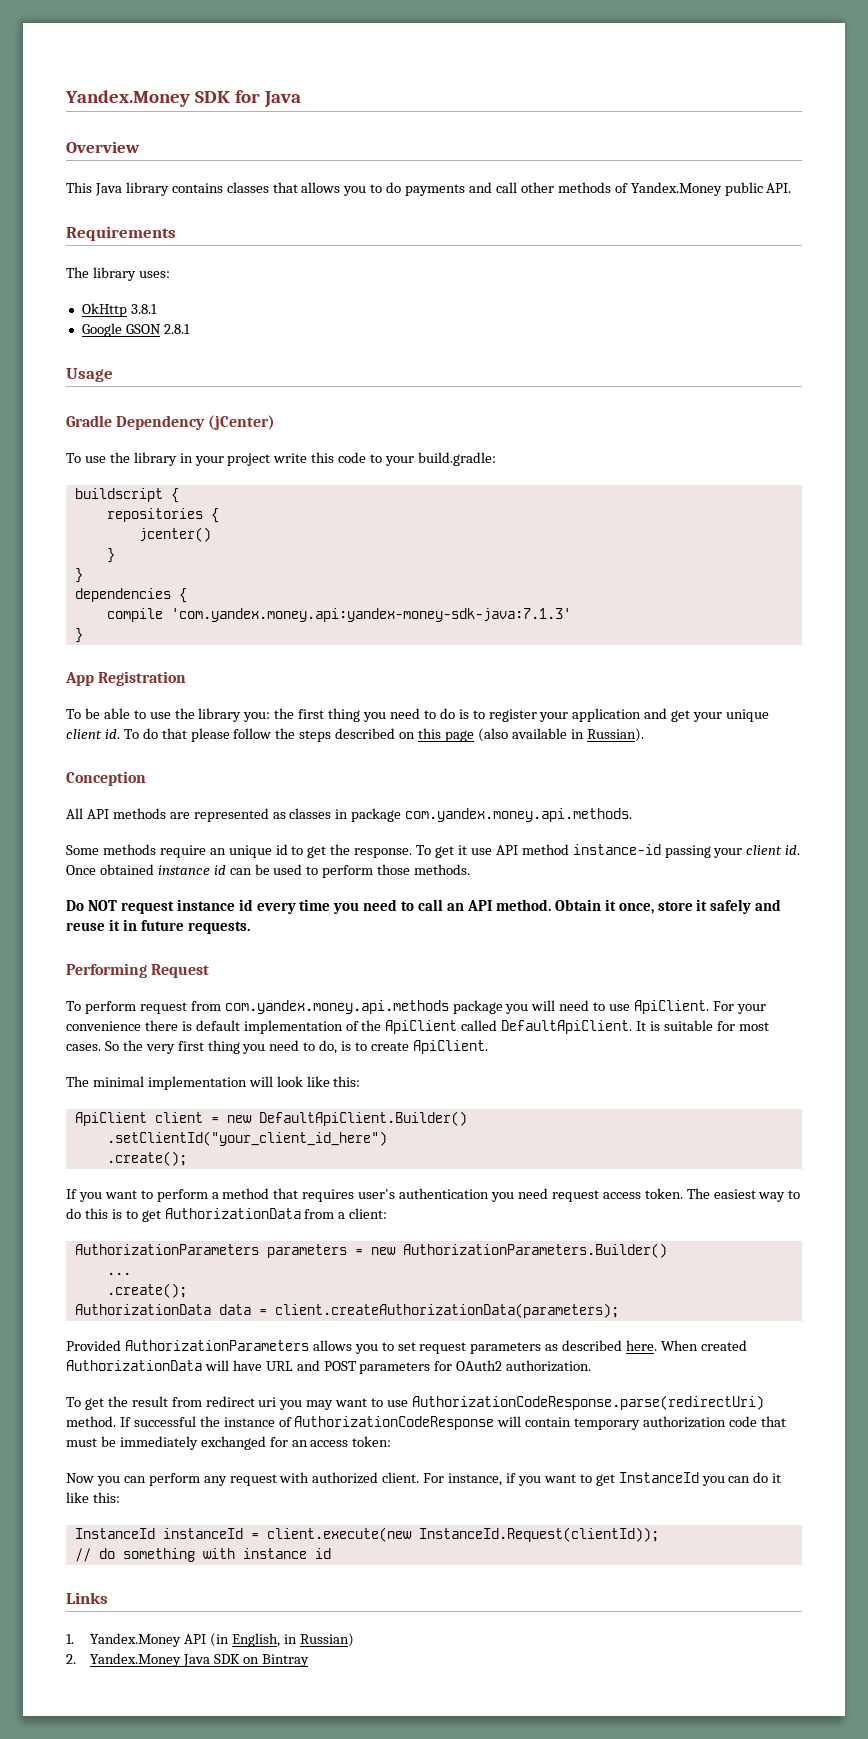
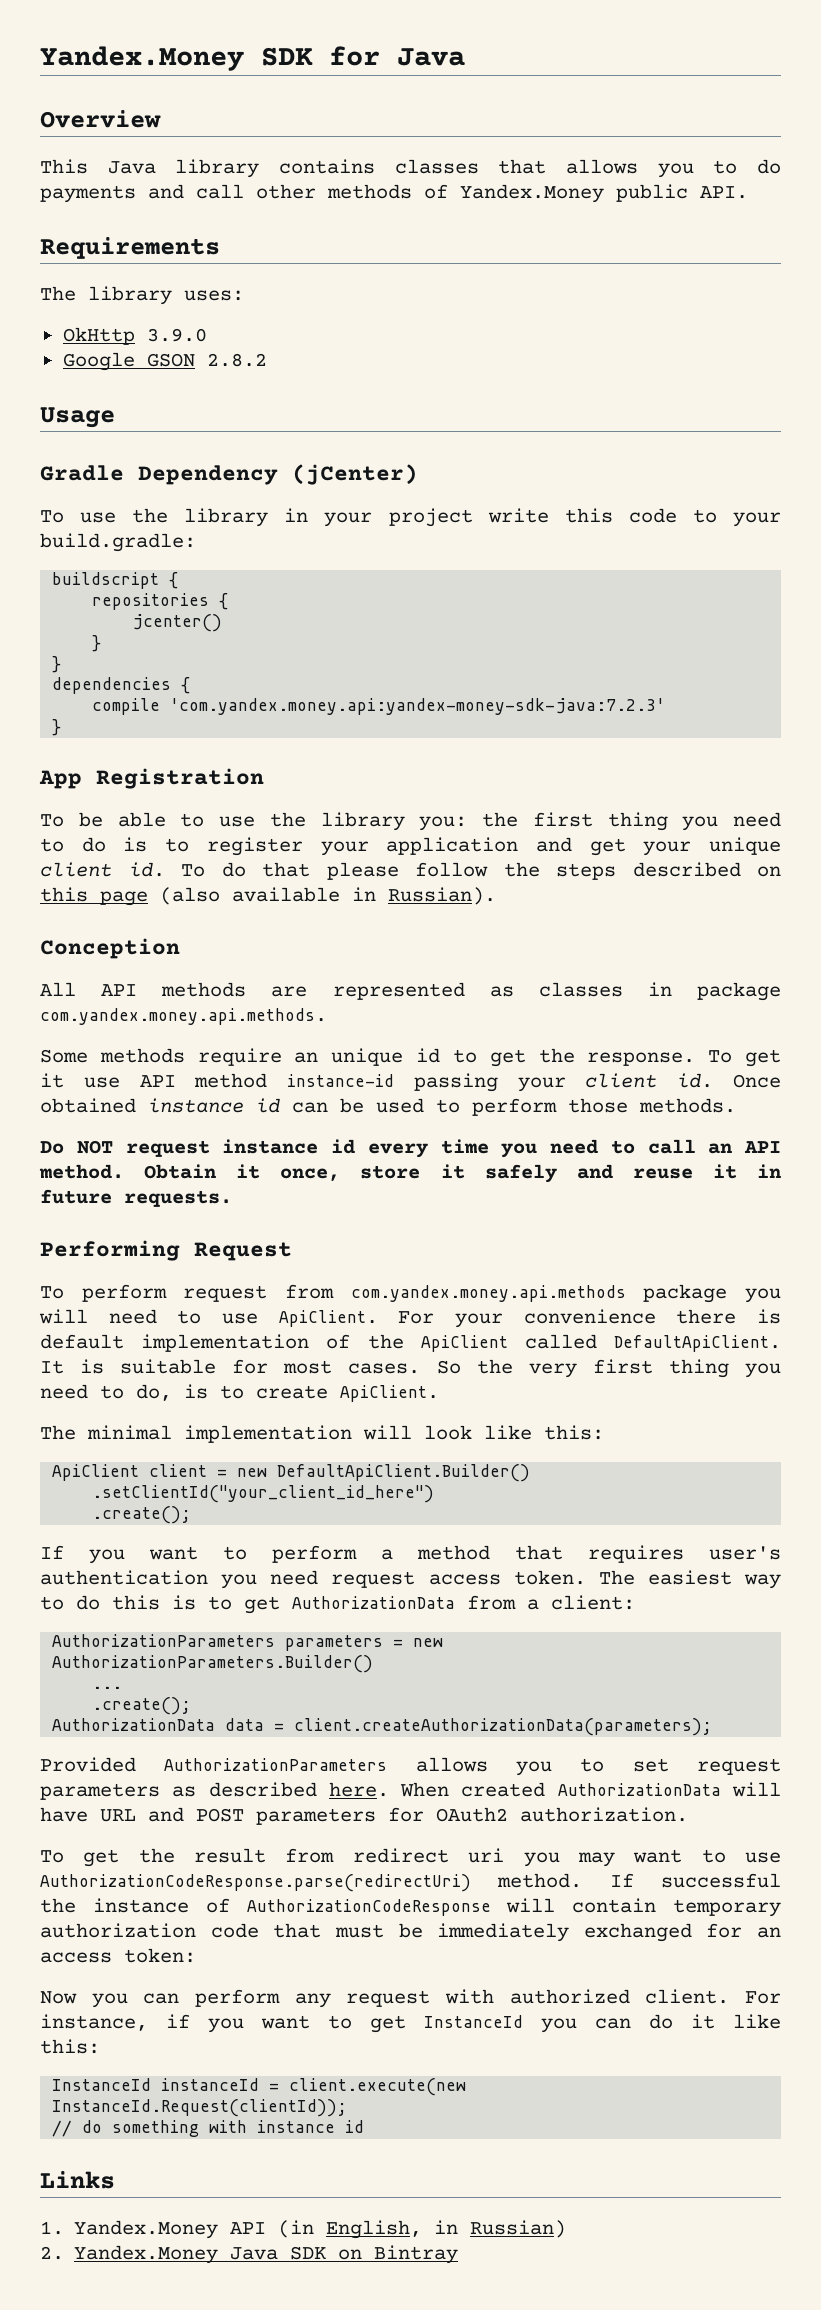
[130,304,157,314] 3.8.1 -> [146,328,207,342] 3.9.0
[163,324,190,334] 2.8.1 -> [206,353,267,367] 2.8.2
[170,608,571,622] 'com.yandex.money.api:yandex-money-sdk-java:7.1.3' -> [170,698,666,715] 'com.yandex.money.api:yandex-money-sdk-java:7.2.3'

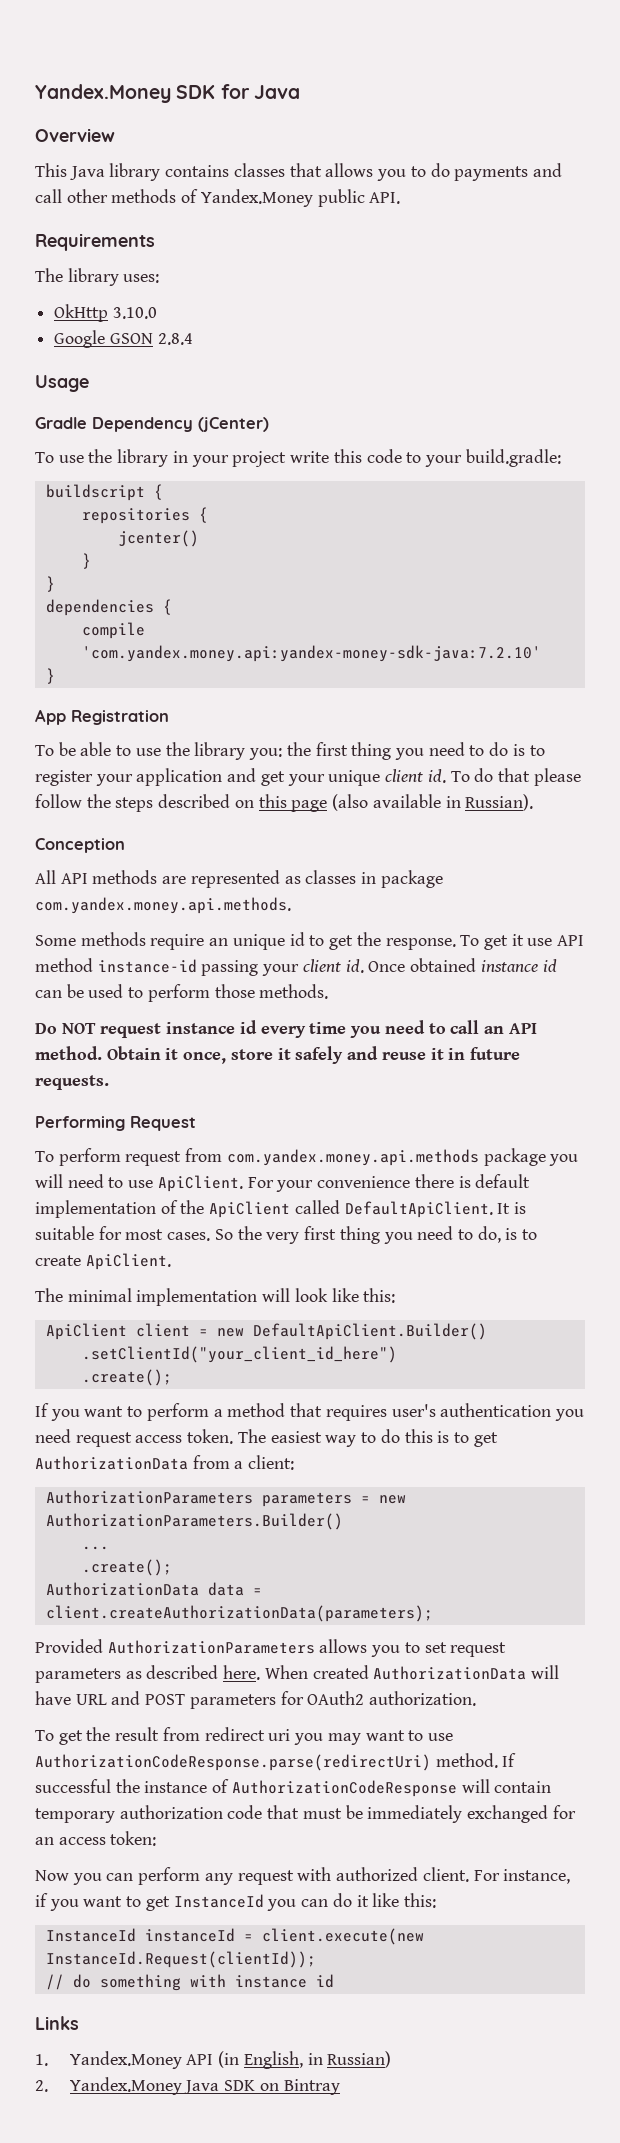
[146,328,207,342] 3.9.0 -> [112,307,157,319] 3.10.0
[206,353,267,367] 2.8.2 -> [157,333,193,345] 2.8.4
[170,698,666,715] 'com.yandex.money.api:yandex-money-sdk-java:7.2.3' -> [81,645,541,662] 'com.yandex.money.api:yandex-money-sdk-java:7.2.10'

